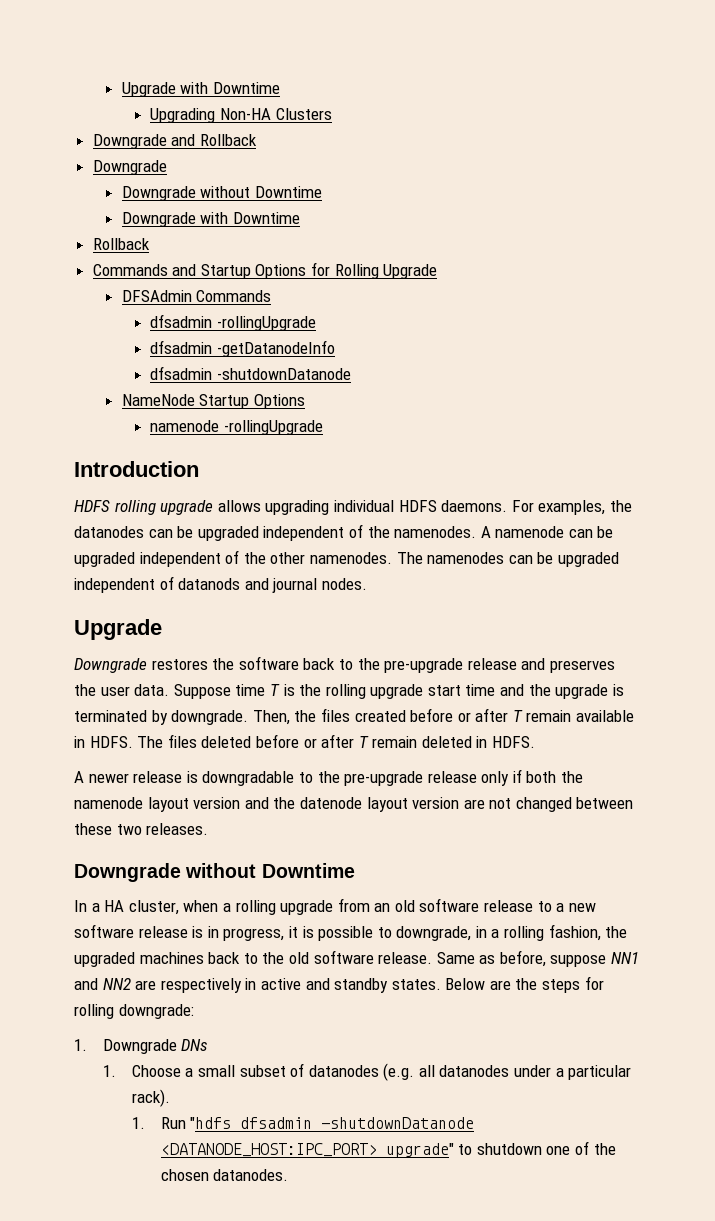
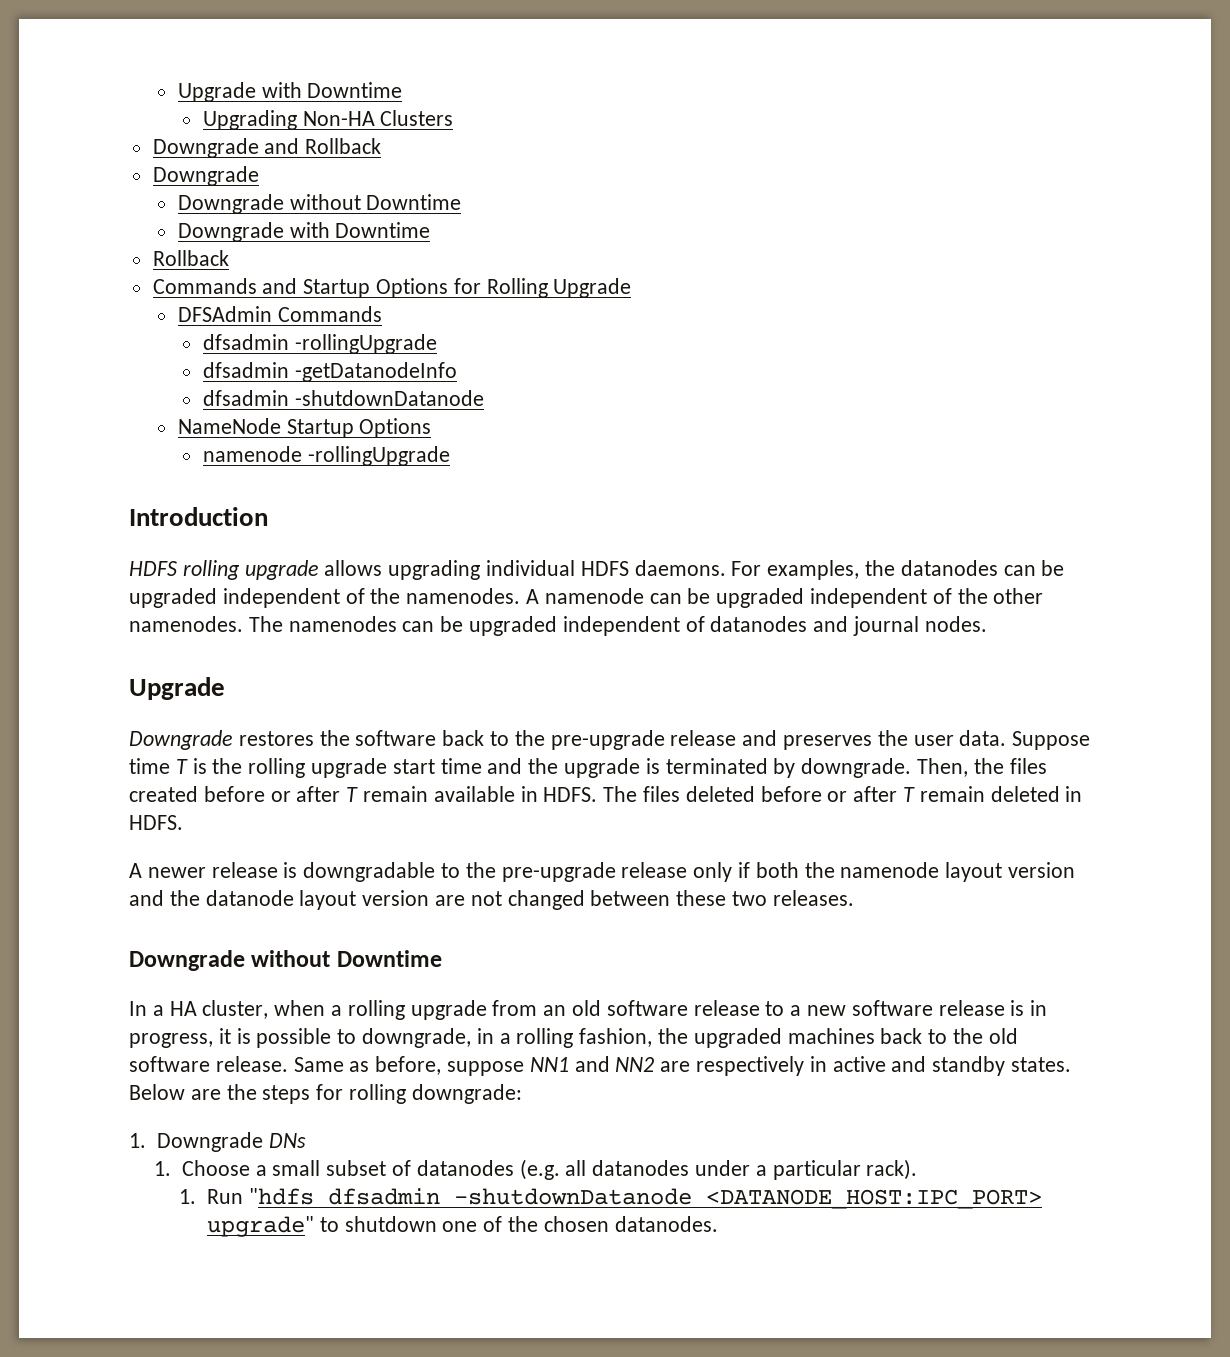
[178,578,241,590] datanods -> [710,616,808,632] datanodes
[299,797,362,809] datenode -> [205,890,294,906] datanode

